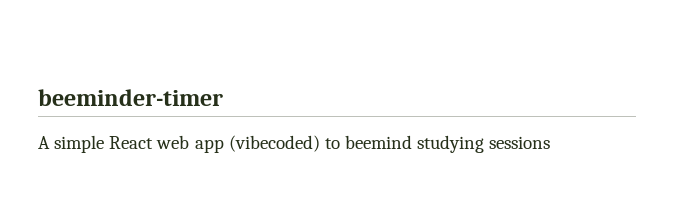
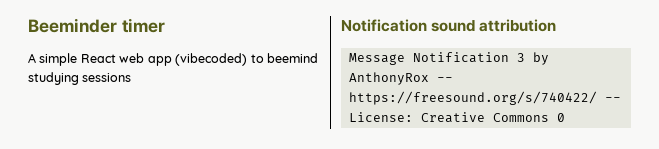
[38,89,223,106] beeminder-timer -> [28,18,165,33] Beeminder timer
(551, 142) none -> [341,19,557,32] [348,52,549,65] [348,72,453,85] [348,91,621,105] [348,112,565,123] // Notification sound attribution // Message Notification 3 by AnthonyRox -- https://freesound.org/s/740422/ -- License: Creative Commons 0

